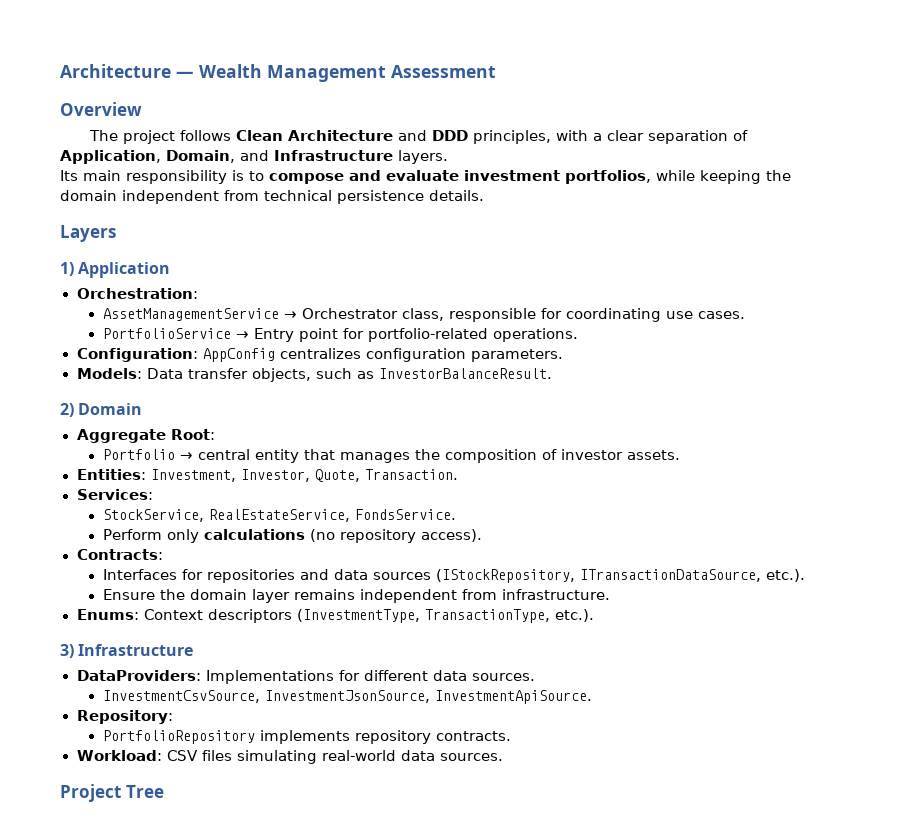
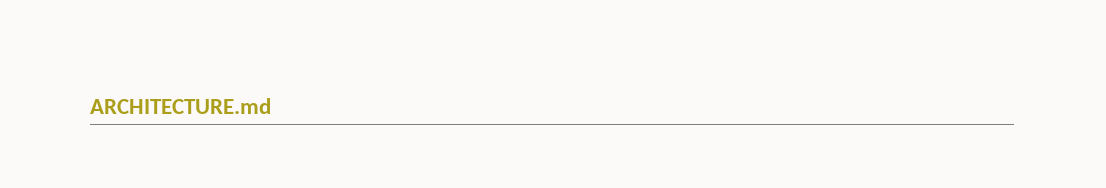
[60,64,496,82] [60,102,142,116] [88,130,748,144] [60,150,448,164] [60,170,791,184] [60,190,484,204] [60,225,116,242] [60,262,171,278] [76,288,198,299] [102,308,745,322] [102,328,578,342] [76,348,563,362] [76,368,552,382] [60,403,143,417] [76,429,215,443] [102,449,680,463] [76,469,458,482] [76,489,153,500] [102,509,456,522] [102,529,482,543] [76,549,163,560] [102,569,805,583] [102,589,610,603] [76,609,594,623] [60,644,194,658] [76,670,535,684] [102,690,592,704] [76,710,173,724] [102,730,511,744] [76,750,503,764] [60,784,164,802] Architecture — Wealth Management Assessment // Overview // The project follows Clean Architecture and DDD principles, with a clear separation of Application, Domain, and Infrastructure layers. // Its main responsibility is to compose and evaluate investment portfolios, while keeping the domain independent from technical persistence details. // Layers // 1) Application // Orchestration: // AssetManagementService → Orchestrator class, responsible for coordinating use cases. // PortfolioService → Entry point for portfolio-related operations. // Configuration: AppConfig centralizes configuration parameters. // Models: Data transfer objects, such as InvestorBalanceResult. // 2) Domain // Aggregate Root: // Portfolio → central entity that manages the composition of investor assets. // Entities: Investment, Investor, Quote, Transaction. // Services: // StockService, RealEstateService, FondsService. // Perform only calculations (no repository access). // Contracts: // Interfaces for repositories and data sources (IStockRepository, ITransactionDataSource, etc.). // Ensure the domain layer remains independent from infrastructure. // Enums: Context descriptors (InvestmentType, TransactionType, etc.). // 3) Infrastructure // DataProviders: Implementations for different data sources. // InvestmentCsvSource, InvestmentJsonSource, InvestmentApiSource. // Repository: // PortfolioRepository implements repository contracts. // Workload: CSV files simulating real-world data sources. // Project Tree -> [90,98,271,114] ARCHITECTURE.md

